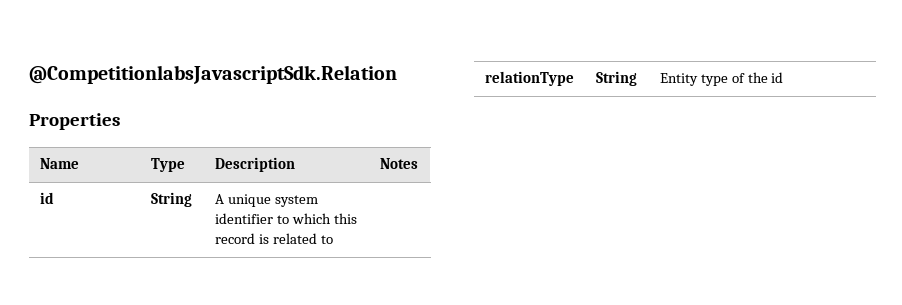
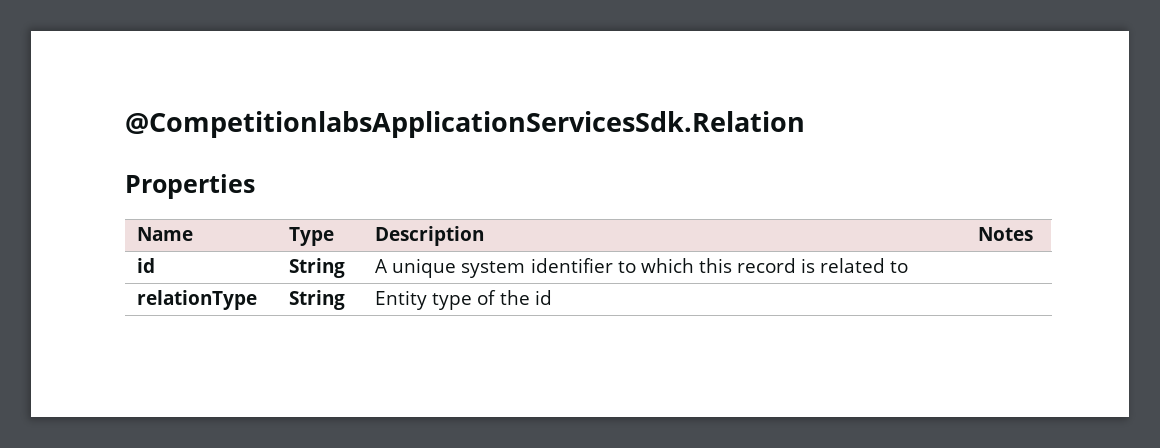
[29,65,397,84] @CompetitionlabsJavascriptSdk.Relation -> [125,111,805,138] @CompetitionlabsApplicationServicesSdk.Relation

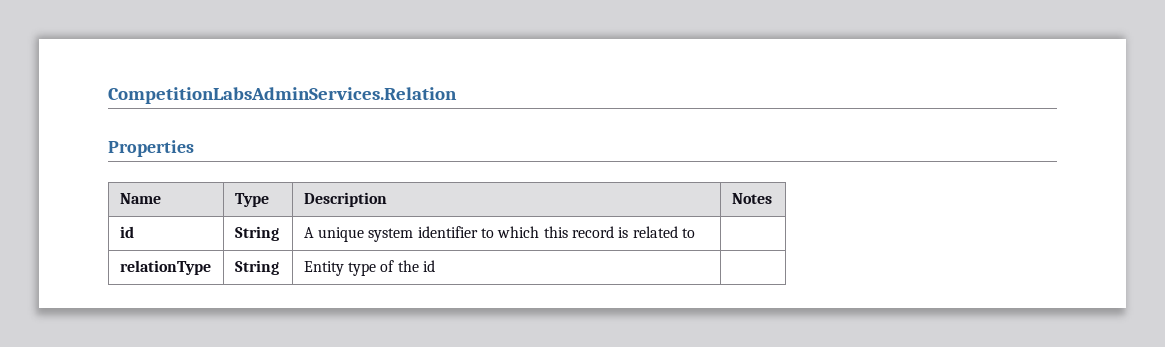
[125,111,805,138] @CompetitionlabsApplicationServicesSdk.Relation -> [108,87,457,104] CompetitionLabsAdminServices.Relation

